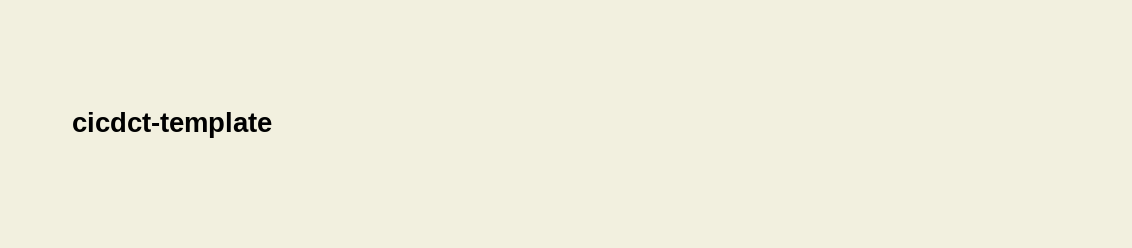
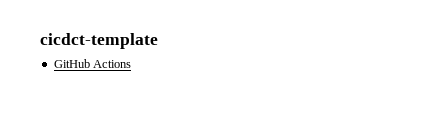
(272, 125) none -> [53,59,132,68] // GitHub Actions

